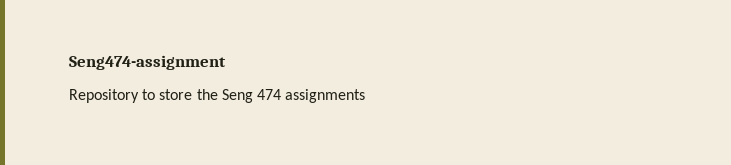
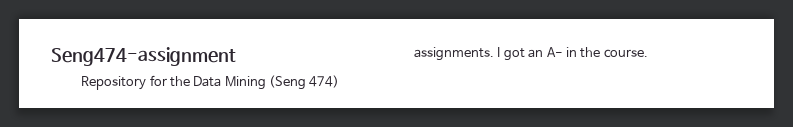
[142,89,366,103] to store the Seng 474 assignments -> [149,75,340,90] [414,47,648,61] for the Data Mining (Seng 474) assignments. I got an A- in the course.

